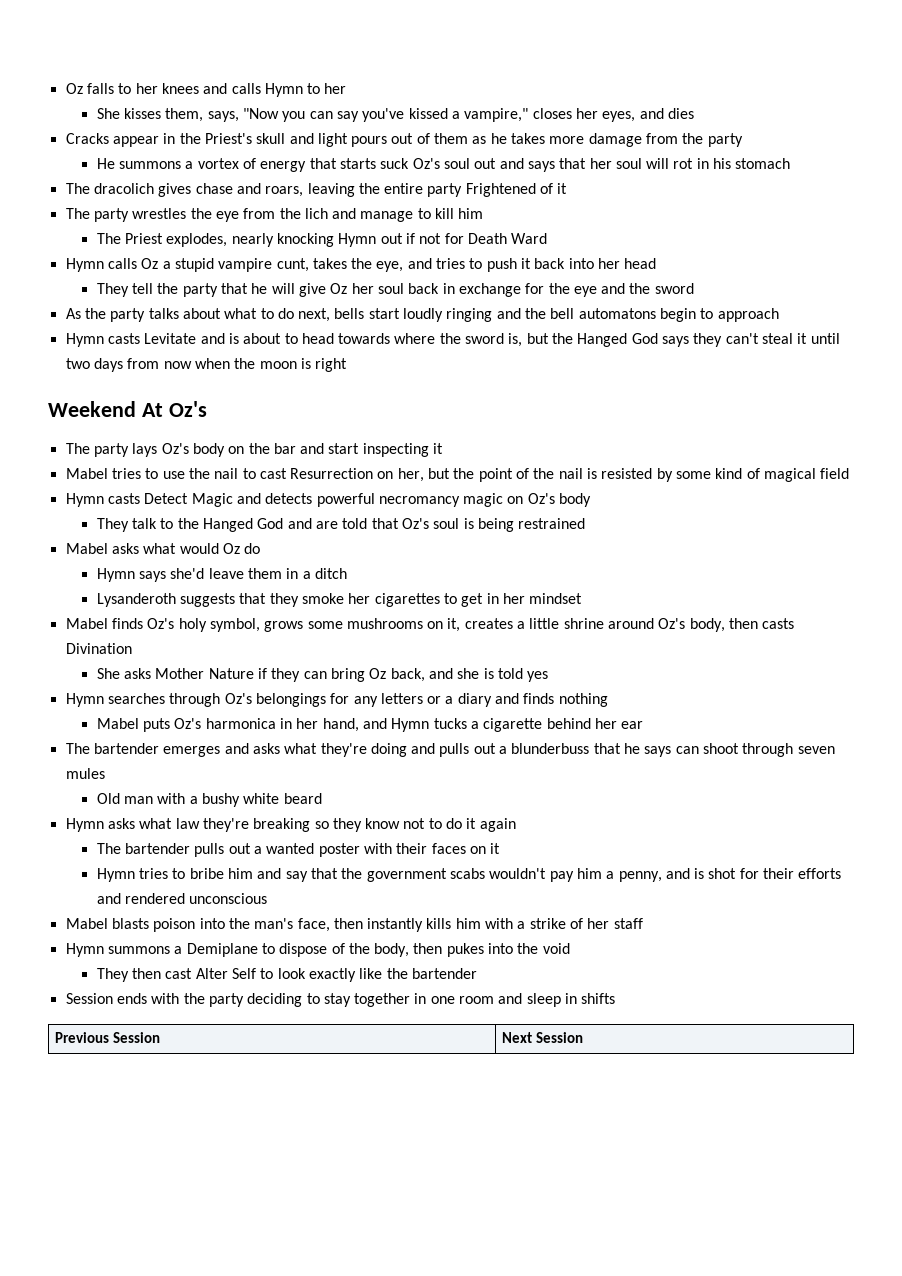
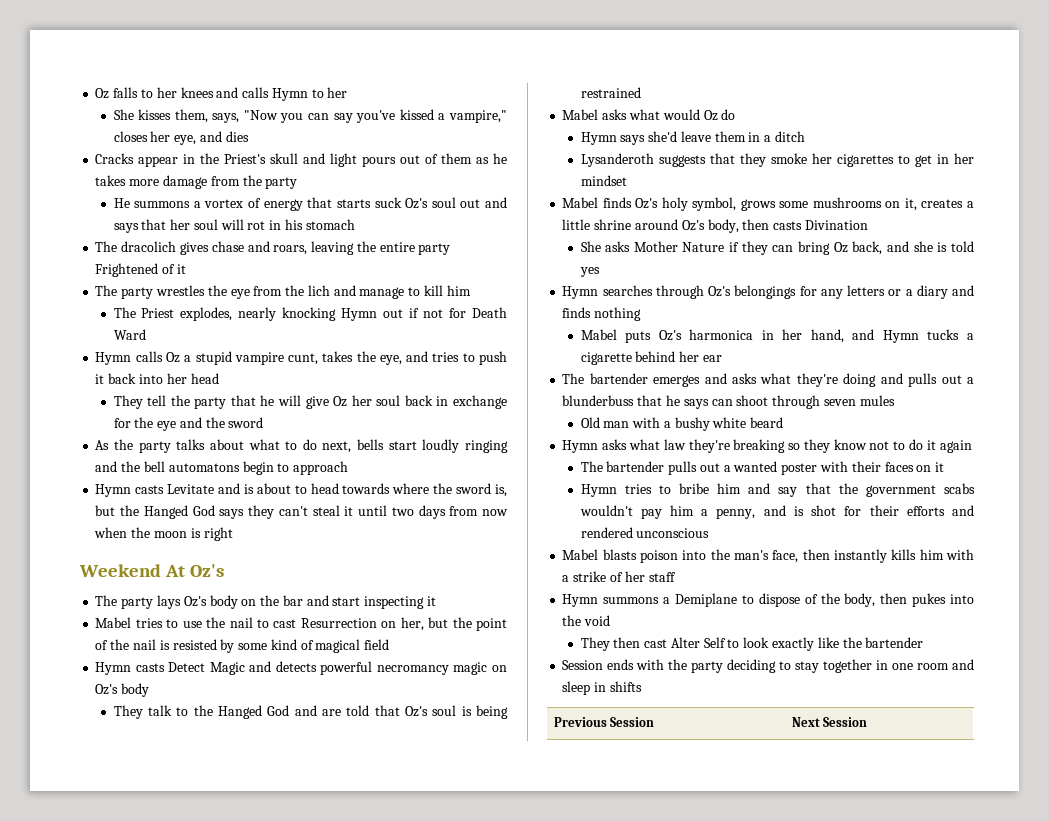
[602,111,636,122] eyes, -> [174,135,197,145] eye,

